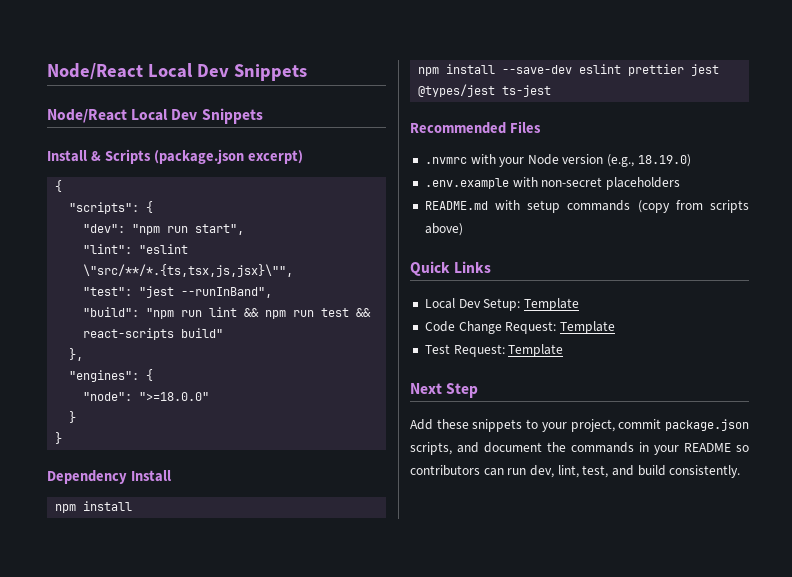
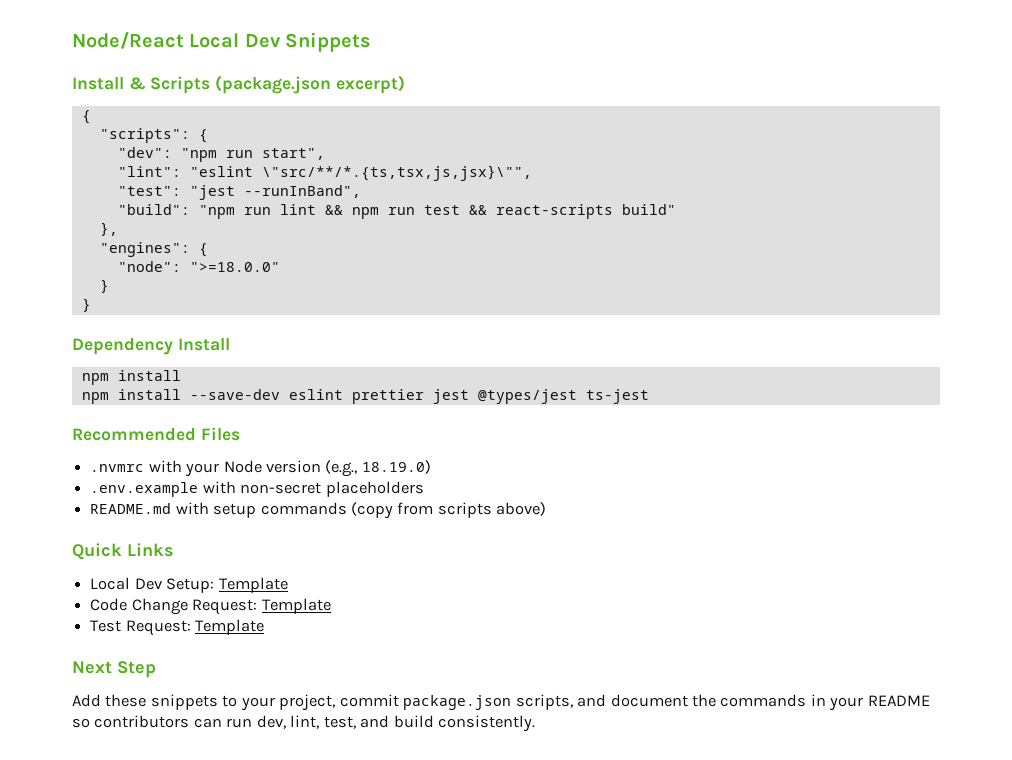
[47,63,307,81] [47,108,263,124] Node/React Local Dev Snippets // Node/React Local Dev Snippets -> [72,32,372,52] Node/React Local Dev Snippets

